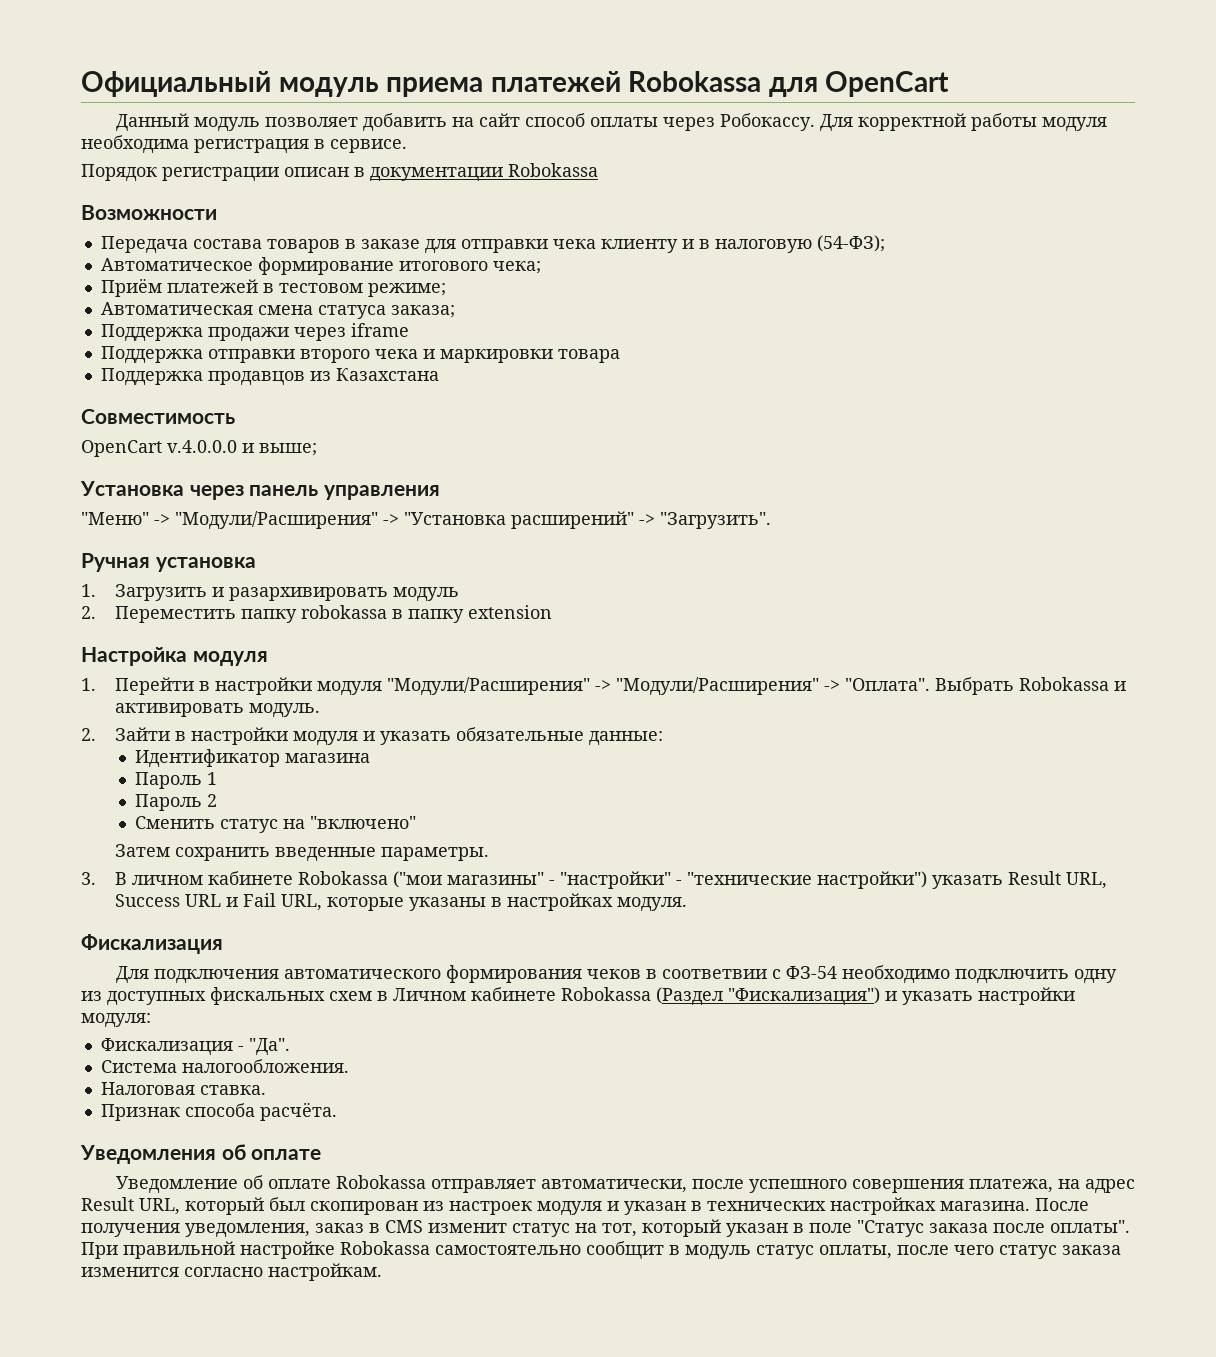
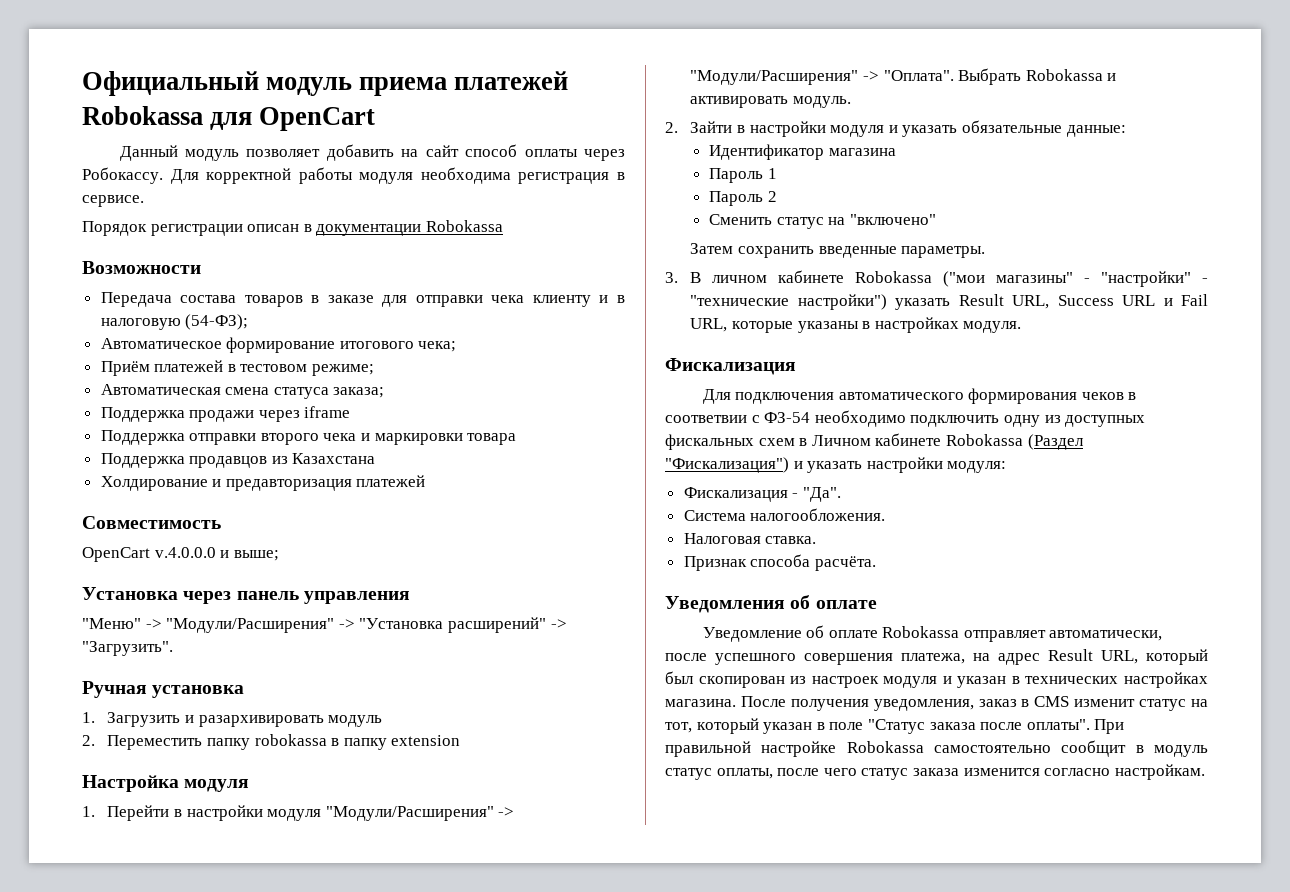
(439, 374) none -> [100,475,426,491] // Холдирование и предавторизация платежей

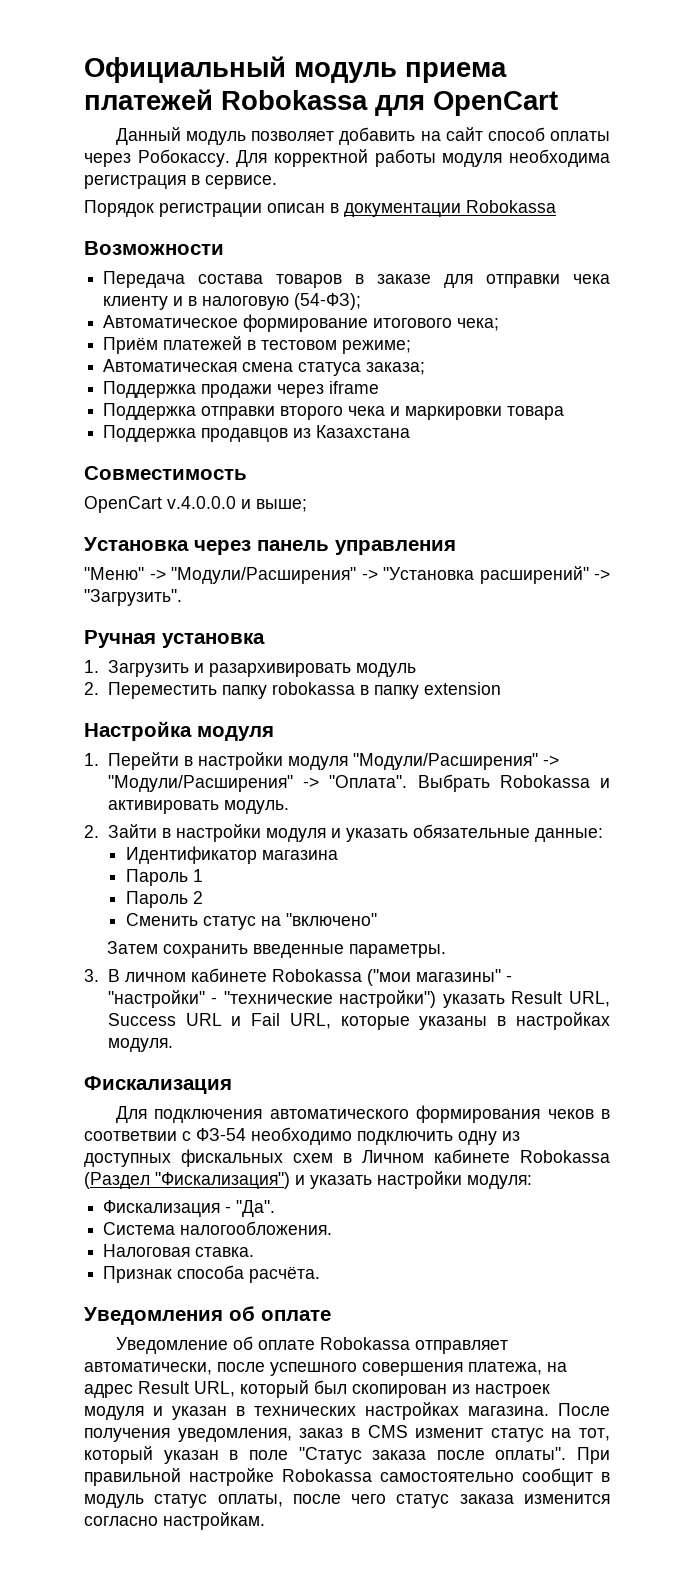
[100,475,426,491] // Холдирование и предавторизация платежей -> (411, 431) none

